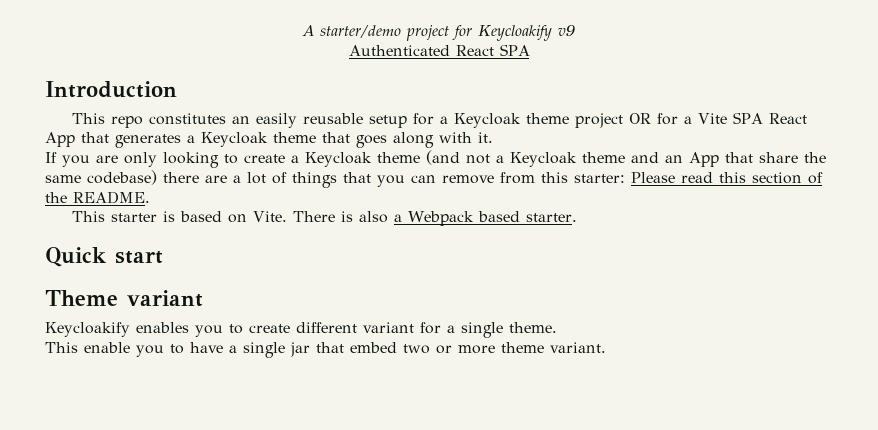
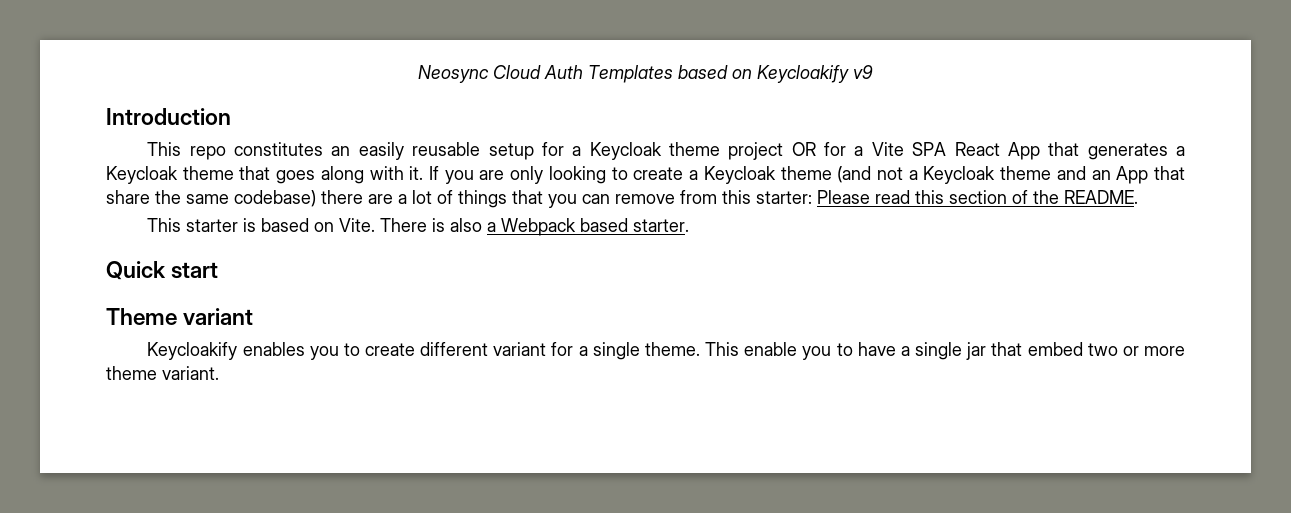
[302,25,472,41] A starter/demo project for -> [418,65,752,83] Neosync Cloud Auth Templates based on
[348,44,530,56] // Authenticated React SPA -> (873, 72) none
(493, 137) // -> (424, 173) none
(557, 327) // -> (700, 349) none

